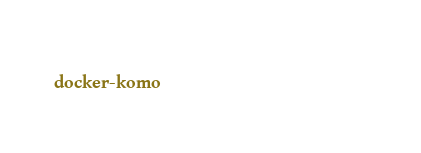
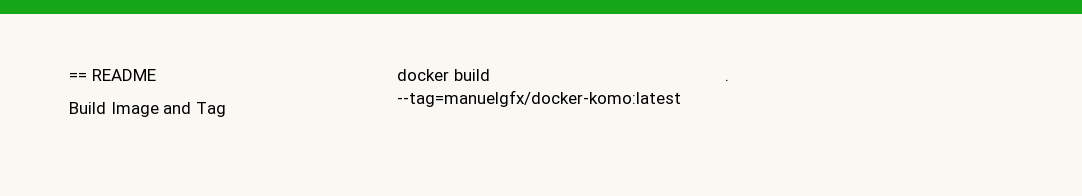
[54,74,161,88] docker-komo -> [69,69,156,81] [69,102,226,117] [397,69,490,81] [397,90,681,107] [725,79,729,81] == README // Build Image and Tag // docker build --tag=manuelgfx/docker-komo:latest .

